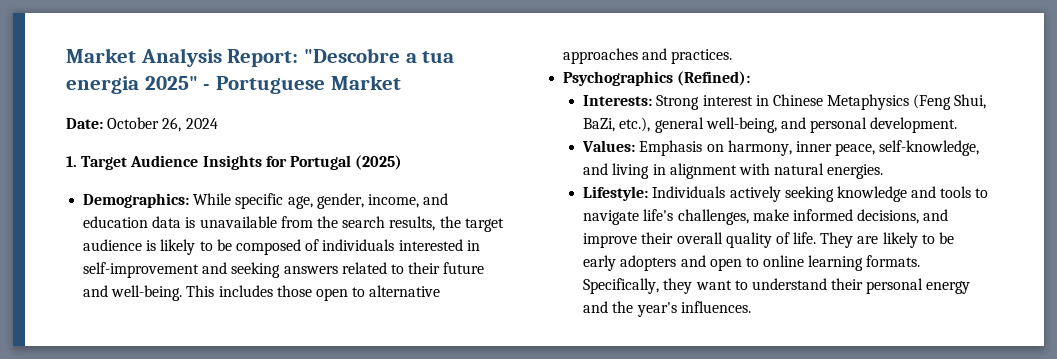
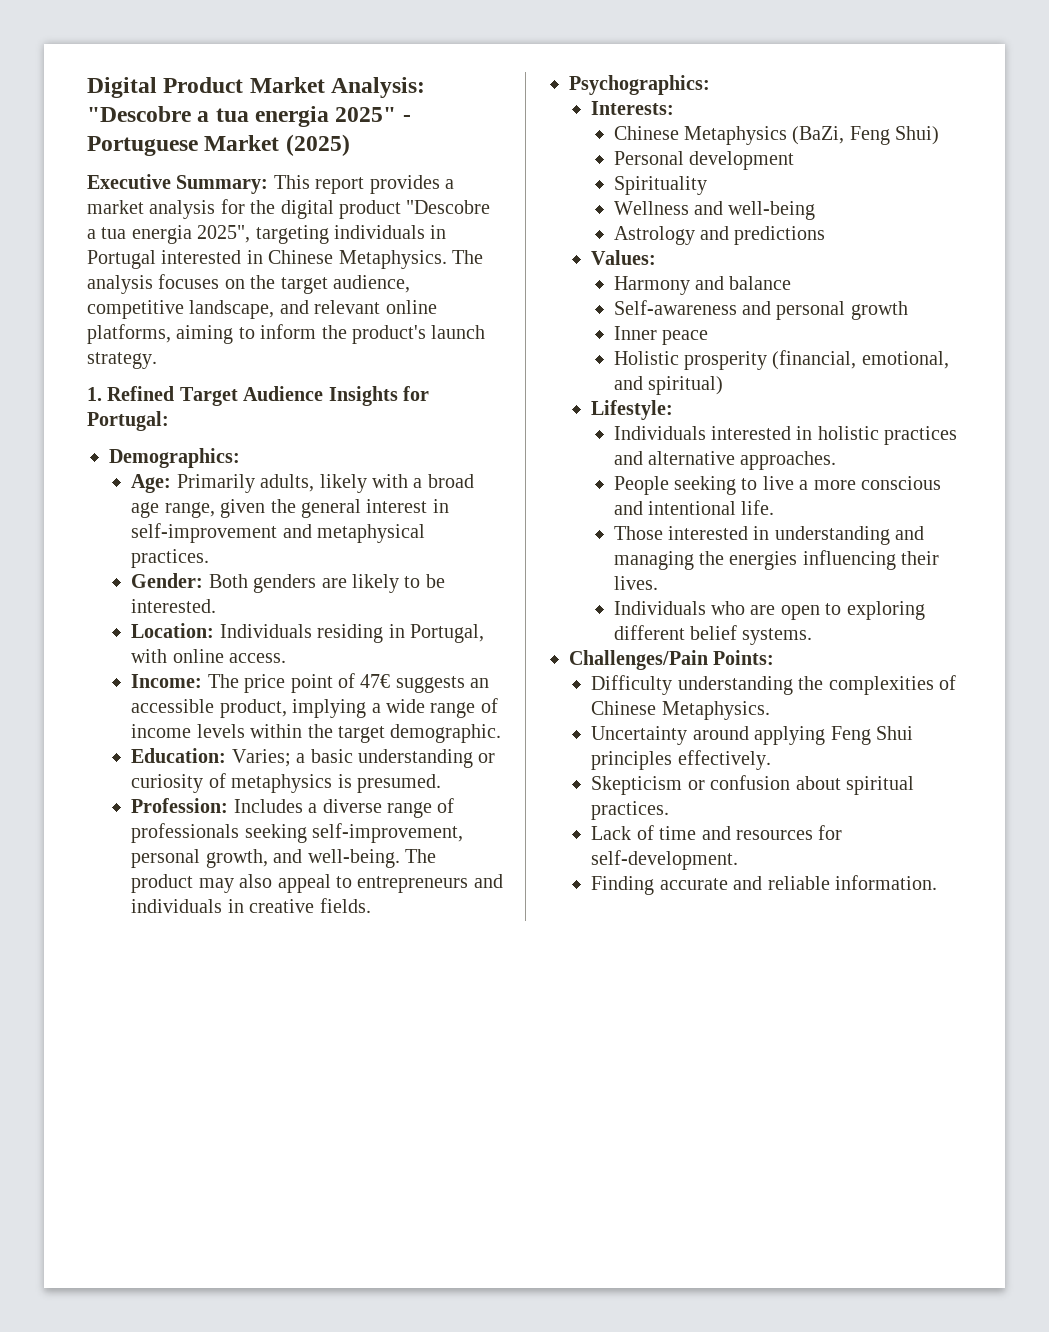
[66,48,299,67] Market Analysis Report: -> [87,77,426,98] Digital Product Market Analysis:
[66,117,218,132] // Date: October 26, 2024 -> [285,134,350,156] [87,174,454,194] [87,199,491,219] [87,225,447,244] [87,250,483,269] [87,274,410,294] [87,300,437,319] [87,324,486,344] [87,352,157,369] (2025) // Executive Summary: This report provides a market analysis for the digital product "Descobre a tua energia 2025", targeting individuals in Portugal interested in Chinese Metaphysics. The analysis focuses on the target audience, competitive landscape, and relevant online platforms, aiming to inform the product's launch strategy.
(77, 161) none -> [107,386,175,401] Refined
[289,155,403,170] Portugal (2025) -> [87,411,169,431] Portugal:
[193,193,449,209] [83,216,504,232] [83,239,480,255] [83,262,485,278] [83,285,441,301] [563,48,733,64] [563,71,751,86] [583,94,987,110] [583,117,958,133] [582,140,980,156] [583,163,884,179] [583,186,989,202] [583,209,949,225] [583,232,955,248] [583,255,921,271] [583,278,971,294] [583,301,751,317] While specific age, gender, income, and education data is unavailable from the search results, the target audience is likely to be composed of individuals interested in self-improvement and seeking answers related to their future and well-being. This includes those open to alternative approaches and practices. // Psychographics (Refined): // Interests: Strong interest in Chinese Metaphysics (Feng Shui, BaZi, etc.), general well-being, and personal development. // Values: Emphasis on harmony, inner peace, self-knowledge, and living in alignment with natural energies. // Lifestyle: Individuals actively seeking knowledge and tools to navigate life's challenges, make informed decisions, and improve their overall quality of life. They are likely to be early adopters and open to online learning formats. Specifically, they want to understand their personal energy and the year's influences. -> [131,474,474,493] [131,499,449,518] [131,523,426,543] [131,549,210,568] [131,573,445,593] [131,599,217,613] [131,623,484,643] [131,649,287,663] [131,673,490,693] [131,698,498,718] [131,724,502,743] [131,748,496,768] [131,773,441,793] [131,798,455,818] [131,823,464,843] [131,849,436,868] [131,874,503,893] [131,898,371,913] [569,75,710,95] [591,101,675,115] [613,126,940,145] [613,151,795,170] [613,176,707,195] [613,201,816,220] [613,226,826,245] [591,250,657,265] [613,276,792,295] [613,300,908,320] [613,326,709,345] [613,350,949,370] [613,376,724,395] [591,400,674,420] [613,426,958,445] [613,451,837,470] [613,476,942,495] [613,500,775,515] [613,526,925,545] [613,550,940,570] [613,576,658,590] [613,601,925,620] [613,625,813,645] [569,650,775,670] [591,675,956,695] [591,701,770,720] [591,726,913,745] [591,750,771,770] [591,775,914,795] [591,801,670,820] [591,825,843,840] [591,850,739,870] [591,875,937,895] // Age: Primarily adults, likely with a broad age range, given the general interest in self-improvement and metaphysical practices. // Gender: Both genders are likely to be interested. // Location: Individuals residing in Portugal, with online access. // Income: The price point of 47€ suggests an accessible product, implying a wide range of income levels within the target demographic. // Education: Varies; a basic understanding or curiosity of metaphysics is presumed. // Profession: Includes a diverse range of professionals seeking self-improvement, personal growth, and well-being. The product may also appeal to entrepreneurs and individuals in creative fields. // Psychographics: // Interests: // Chinese Metaphysics (BaZi, Feng Shui) // Personal development // Spirituality // Wellness and well-being // Astrology and predictions // Values: // Harmony and balance // Self-awareness and personal growth // Inner peace // Holistic prosperity (financial, emotional, and spiritual) // Lifestyle: // Individuals interested in holistic practices and alternative approaches. // People seeking to live a more conscious and intentional life. // Those interested in understanding and managing the energies influencing their lives. // Individuals who are open to exploring different belief systems. // Challenges/Pain Points: // Difficulty understanding the complexities of Chinese Metaphysics. // Uncertainty around applying Feng Shui principles effectively. // Skepticism or confusion about spiritual practices. // Lack of time and resources for self-development. // Finding accurate and reliable information.

